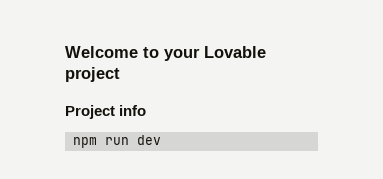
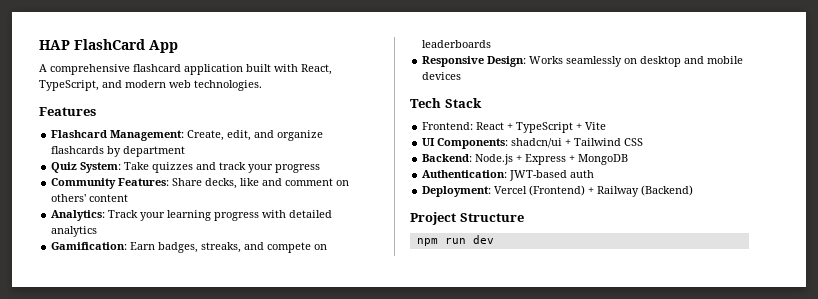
[65,46,266,61] [65,67,120,82] Welcome to your Lovable project -> [39,39,178,53] [39,64,332,75] [39,80,262,91] [39,107,96,116] [51,130,324,141] [51,146,186,157] [51,162,321,173] [51,178,350,189] [51,194,129,202] [51,210,333,221] [51,226,98,237] [51,242,328,253] [422,40,492,48] [422,56,744,67] [422,72,462,80] [410,98,482,108] [422,122,607,133] [422,138,644,149] [422,154,629,165] [422,170,595,181] [422,185,694,197] HAP FlashCard App // A comprehensive flashcard application built with React, TypeScript, and modern web technologies. // Features // Flashcard Management: Create, edit, and organize flashcards by department // Quiz System: Take quizzes and track your progress // Community Features: Share decks, like and comment on others' content // Analytics: Track your learning progress with detailed analytics // Gamification: Earn badges, streaks, and compete on leaderboards // Responsive Design: Works seamlessly on desktop and mobile devices // Tech Stack // Frontend: React + TypeScript + Vite // UI Components: shadcn/ui + Tailwind CSS // Backend: Node.js + Express + MongoDB // Authentication: JWT-based auth // Deployment: Vercel (Frontend) + Railway (Backend)
[119,105,147,116] info -> [459,213,524,222] Structure

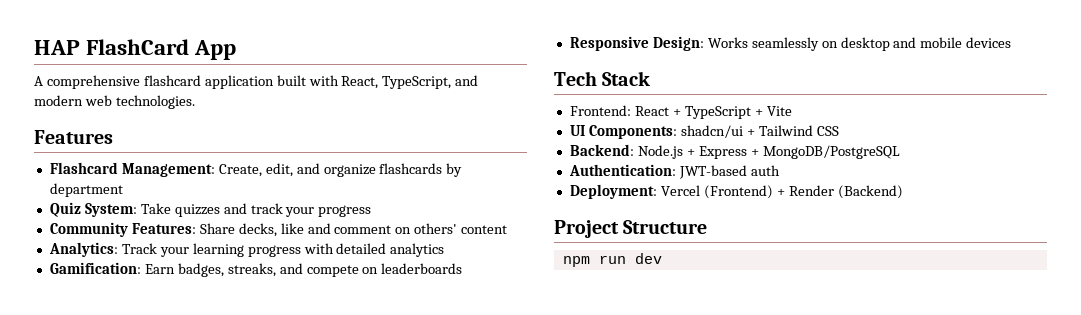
[578,154,629,165] MongoDB -> [762,145,900,159] MongoDB/PostgreSQL
[597,186,640,197] Railway -> [788,185,834,196] Render

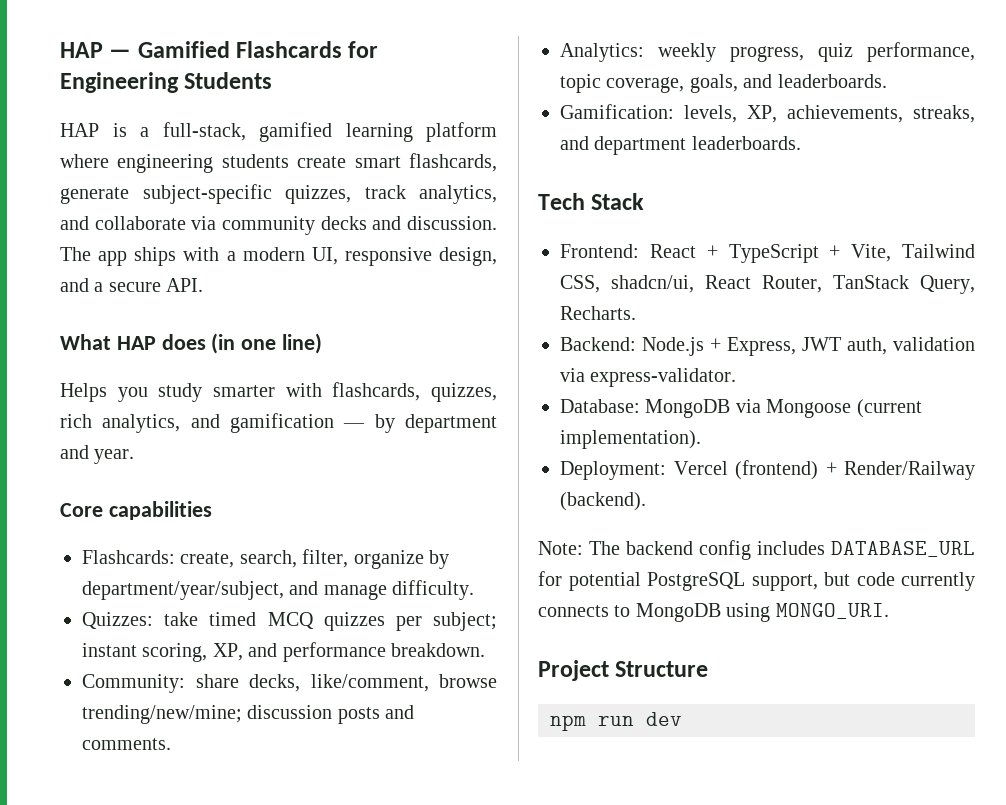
[34,39,237,60] [34,75,479,89] [34,95,195,109] [34,130,113,144] [49,162,463,177] [49,183,123,197] [49,202,372,217] [49,222,508,237] [48,242,445,257] [49,262,463,277] [569,36,1012,51] HAP FlashCard App // A comprehensive flashcard application built with React, TypeScript, and modern web technologies. // Features // Flashcard Management: Create, edit, and organize flashcards by department // Quiz System: Take quizzes and track your progress // Community Features: Share decks, like and comment on others' content // Analytics: Track your learning progress with detailed analytics // Gamification: Earn badges, streaks, and compete on leaderboards // Responsive Design: Works seamlessly on desktop and mobile devices -> [60,41,379,58] [60,72,273,93] [60,122,497,142] [60,153,497,173] [60,184,497,204] [60,216,497,235] [60,247,497,266] [60,278,204,292] [60,333,323,354] [60,382,497,402] [60,413,497,433] [60,445,135,464] [60,501,212,520] [82,549,449,569] [82,580,475,600] [82,612,498,631] [82,642,485,662] [82,674,497,693] [82,705,415,724] [82,738,171,750] [560,42,975,62] [560,74,887,93] [560,104,975,123] [560,136,801,155] HAP — Gamified Flashcards for Engineering Students // HAP is a full-stack, gamified learning platform where engineering students create smart flashcards, generate subject-specific quizzes, track analytics, and collaborate via community decks and discussion. The app ships with a modern UI, responsive design, and a secure API. // What HAP does (in one line) // Helps you study smarter with flashcards, quizzes, rich analytics, and gamification — by department and year. // Core capabilities // Flashcards: create, search, filter, organize by department/year/subject, and manage difficulty. // Quizzes: take timed MCQ quizzes per subject; instant scoring, XP, and performance breakdown. // Community: share decks, like/comment, browse trending/new/mine; discussion posts and comments. // Analytics: weekly progress, quiz performance, topic coverage, goals, and leaderboards. // Gamification: levels, XP, achievements, streaks, and department leaderboards.
[766,106,792,116] [569,125,839,139] [569,144,900,159] [568,164,780,179] [569,184,903,199] Vite // UI Components: shadcn/ui + Tailwind CSS // Backend: Node.js + Express + MongoDB/PostgreSQL // Authentication: JWT-based auth // Deployment: Vercel (Frontend) + Render (Backend) -> [851,244,975,262] [560,275,975,294] [560,306,636,320] [560,337,975,356] [560,368,737,387] [560,399,922,418] [560,430,701,449] [560,460,975,480] [560,492,646,511] [538,540,975,560] [538,571,975,591] [538,603,889,622] Vite, Tailwind CSS, shadcn/ui, React Router, TanStack Query, Recharts. // Backend: Node.js + Express, JWT auth, validation via express-validator. // Database: MongoDB via Mongoose (current implementation). // Deployment: Vercel (frontend) + Render/Railway (backend). // Note: The backend config includes DATABASE_URL for potential PostgreSQL support, but code currently connects to MongoDB using MONGO_URI.

